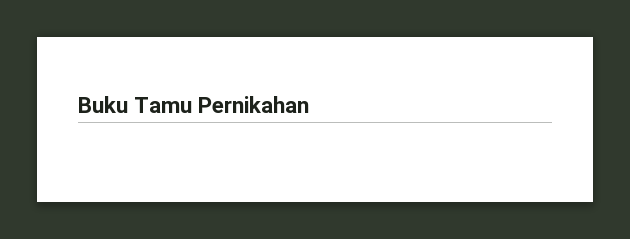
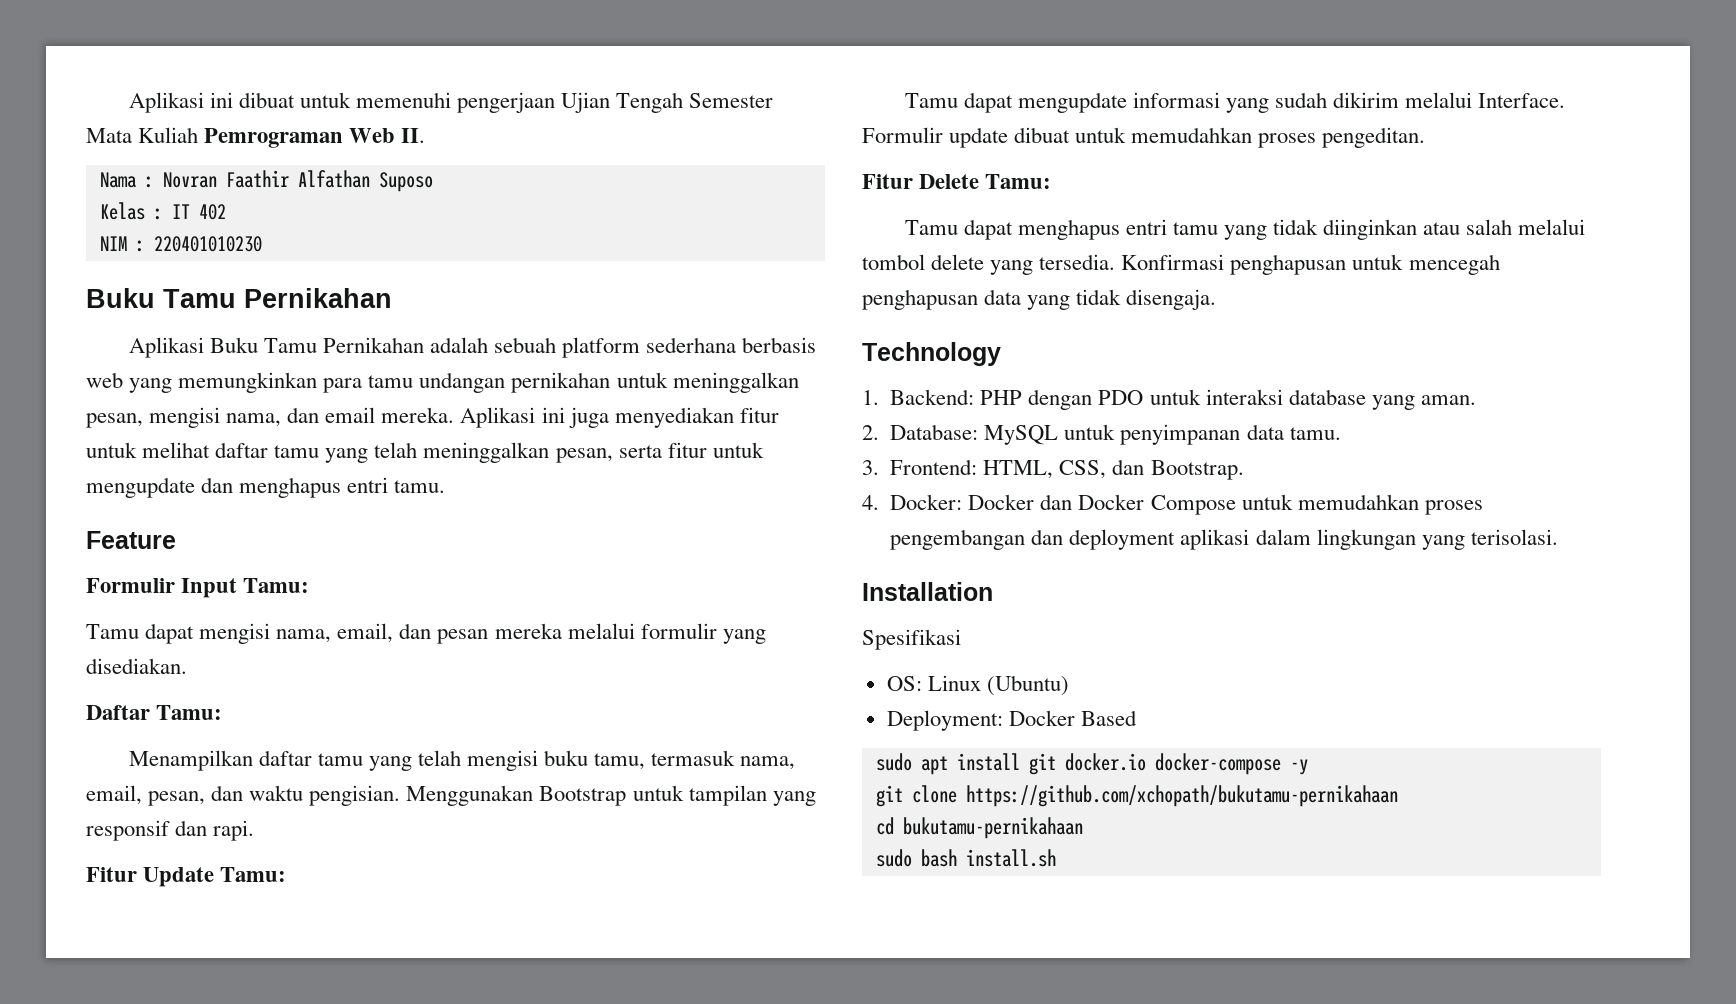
[78,96,310,113] Buku Tamu Pernikahan -> [128,92,774,113] [86,127,426,148] [99,170,433,192] [99,202,226,220] [99,236,262,252] [86,288,392,308] [128,337,817,358] [86,372,799,393] [86,407,779,428] [86,442,764,463] [86,477,446,498] [86,531,176,549] [86,578,310,598] [86,623,766,644] [86,658,187,674] [86,705,223,720] [128,750,796,771] [86,785,816,806] [86,820,255,841] [86,867,287,887] [904,92,1566,113] [862,127,1426,148] [862,174,1052,189] [904,219,1586,240] [862,254,1500,275] [862,289,1217,310] [862,342,1001,366] [862,389,1476,410] [862,424,1341,445] [862,459,1244,480] [862,494,1483,515] [890,529,1558,550] [862,582,993,601] [862,629,961,650] [886,675,1069,696] [886,710,1137,731] [875,753,1308,775] [875,785,1398,807] [875,817,1083,839] [875,849,1056,867] Aplikasi ini dibuat untuk memenuhi pengerjaan Ujian Tengah Semester Mata Kuliah Pemrograman Web II. // Nama : Novran Faathir Alfathan Suposo // Kelas : IT 402 // NIM : 220401010230 // Buku Tamu Pernikahan // Aplikasi Buku Tamu Pernikahan adalah sebuah platform sederhana berbasis web yang memungkinkan para tamu undangan pernikahan untuk meninggalkan pesan, mengisi nama, dan email mereka. Aplikasi ini juga menyediakan fitur untuk melihat daftar tamu yang telah meninggalkan pesan, serta fitur untuk mengupdate dan menghapus entri tamu. // Feature // Formulir Input Tamu: // Tamu dapat mengisi nama, email, dan pesan mereka melalui formulir yang disediakan. // Daftar Tamu: // Menampilkan daftar tamu yang telah mengisi buku tamu, termasuk nama, email, pesan, dan waktu pengisian. Menggunakan Bootstrap untuk tampilan yang responsif dan rapi. // Fitur Update Tamu: // Tamu dapat mengupdate informasi yang sudah dikirim melalui Interface. Formulir update dibuat untuk memudahkan proses pengeditan. // Fitur Delete Tamu: // Tamu dapat menghapus entri tamu yang tidak diinginkan atau salah melalui tombol delete yang tersedia. Konfirmasi penghapusan untuk mencegah penghapusan data yang tidak disengaja. // Technology // 1. Backend: PHP dengan PDO untuk interaksi database yang aman. // 2. Database: MySQL untuk penyimpanan data tamu. // 3. Frontend: HTML, CSS, dan Bootstrap. // 4. Docker: Docker dan Docker Compose untuk memudahkan proses pengembangan dan deployment aplikasi dalam lingkungan yang terisolasi. // Installation // Spesifikasi // OS: Linux (Ubuntu) // Deployment: Docker Based // sudo apt install git docker.io docker-compose -y // git clone https://github.com/xchopath/bukutamu-pernikahaan // cd bukutamu-pernikahaan // sudo bash install.sh

